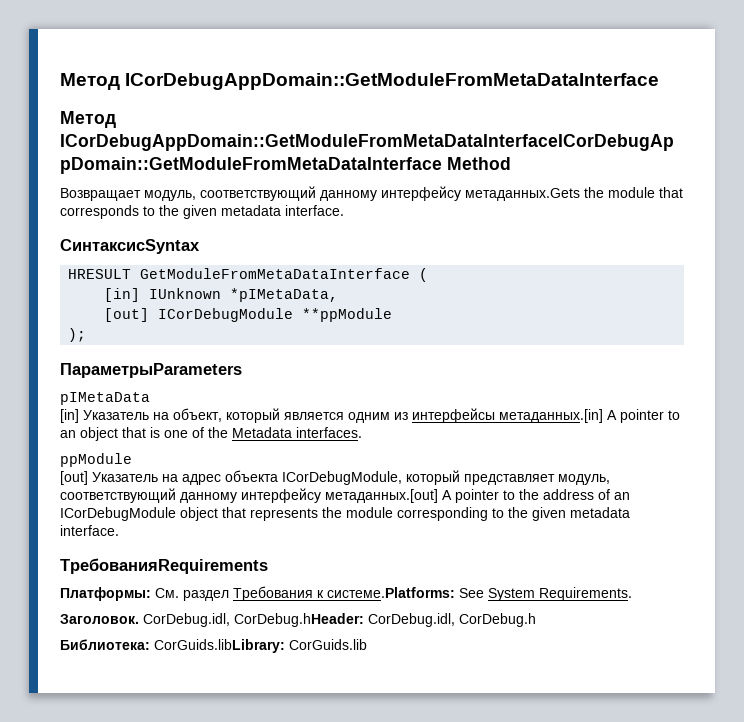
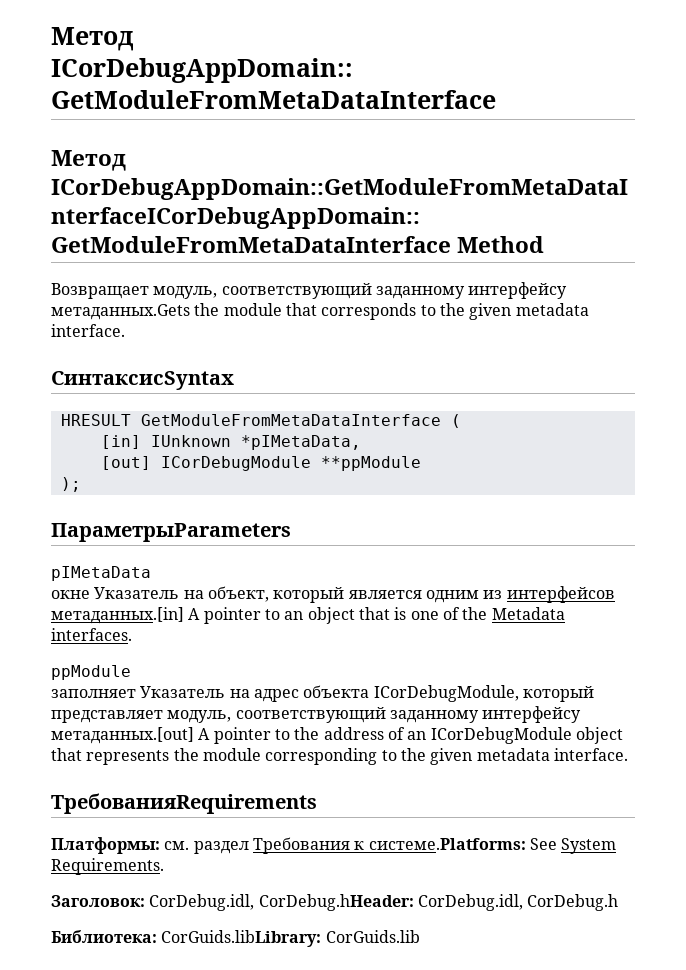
[320,190,377,201] данному -> [375,286,465,299] заданному
[60,409,79,423] [in] -> [51,590,90,599] окне
[412,408,495,423] интерфейсы -> [506,586,615,603] интерфейсов
[60,471,88,485] [out] -> [51,689,136,698] заполняет
[180,492,237,503] данному -> [389,710,479,723] заданному
[155,588,179,598] См. -> [164,841,190,850] см.
[60,614,139,624] Заголовок. -> [51,895,145,907] Заголовок:

